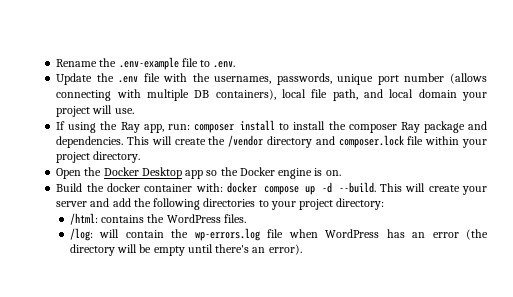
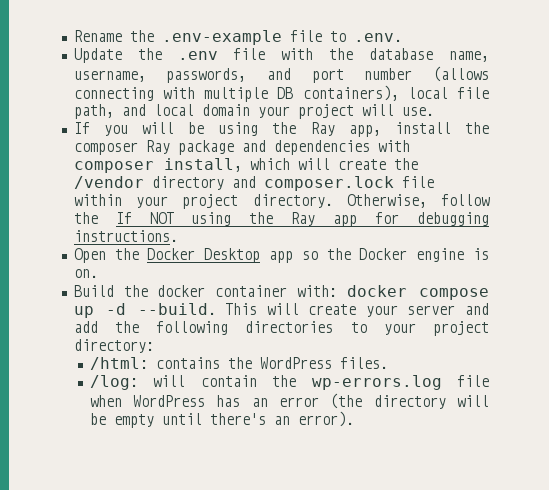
[214,73,374,85] usernames, passwords, unique -> [369,48,490,62] [73,68,292,83] database name, username, passwords, and
(66, 125) none -> [103,122,205,136] you will be
[167,120,290,133] run: composer install to -> (381, 131) none
[56,136,149,148] dependencies. This -> [273,140,410,155] [73,158,290,173] dependencies with composer install, which
(141, 157) none -> [346,194,490,208] [73,212,489,227] [73,230,178,242] Otherwise, follow the If NOT using the Ray app for debugging instructions.

